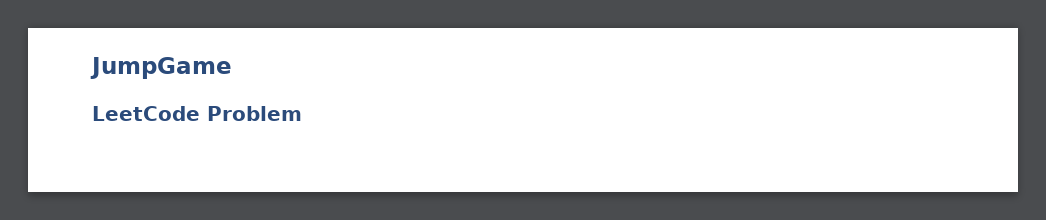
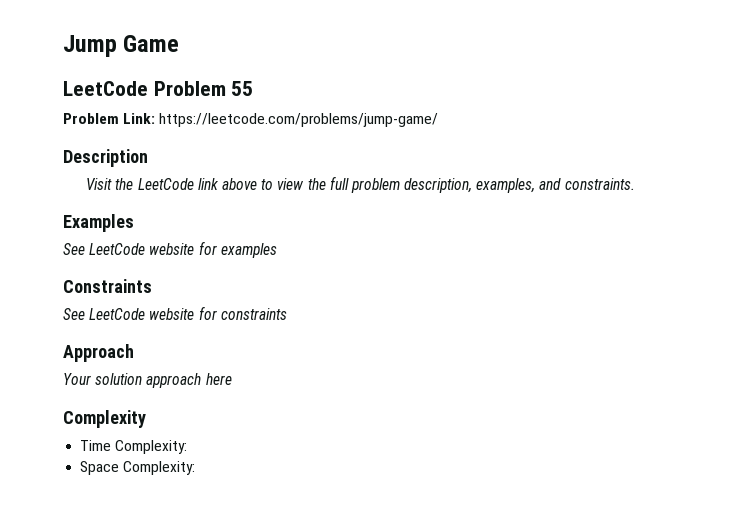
[90,57,232,79] JumpGame -> [63,35,180,57] Jump Game
(302, 113) none -> [231,81,254,96] [63,113,439,127] [63,149,148,167] [86,176,635,193] [63,214,134,232] [63,241,277,258] [63,279,152,293] [63,306,287,320] [63,344,134,362] [63,373,232,388] [63,410,146,428] [80,440,188,454] [80,461,196,475] 55 // Problem Link: https://leetcode.com/problems/jump-game/ // Description // Visit the LeetCode link above to view the full problem description, examples, and constraints. // Examples // See LeetCode website for examples // Constraints // See LeetCode website for constraints // Approach // Your solution approach here // Complexity // Time Complexity: // Space Complexity:

